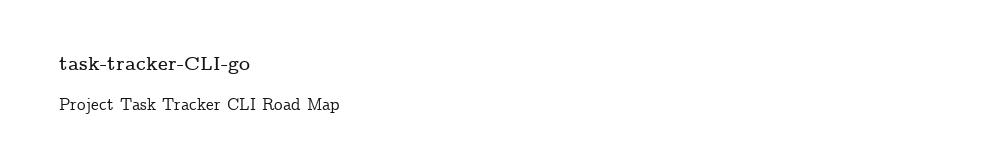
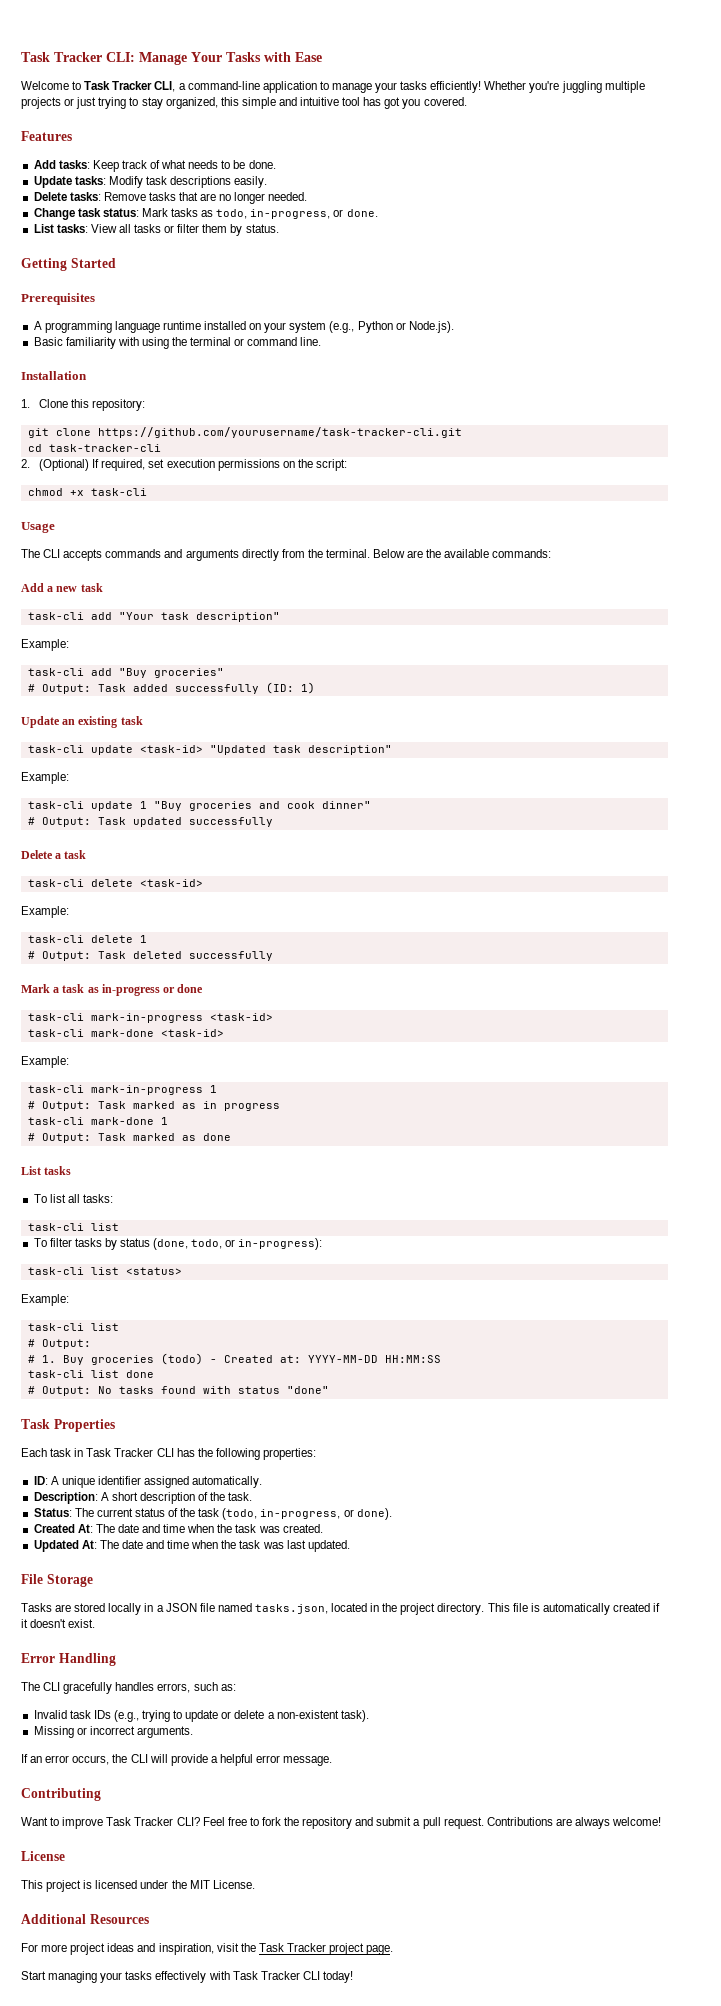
[59,57,250,74] [59,98,340,114] task-tracker-CLI-go // Project Task Tracker CLI Road Map -> [21,52,322,65] [21,81,645,93] [21,97,467,109] [21,131,72,141] [33,160,276,172] [33,176,268,188] [33,192,308,204] [33,208,378,220] [33,224,279,236] [21,258,116,271] [21,293,95,305] [33,321,454,333] [33,337,322,349] [21,371,87,380] [21,399,146,411] [27,427,462,438] [27,444,161,452] [21,459,347,471] [27,488,147,496] [21,522,55,533] [21,549,552,561] [21,583,103,592] [27,612,280,622] [21,639,69,651] [27,668,224,678] [27,682,315,694] [21,716,143,728] [27,745,392,755] [21,772,69,784] [27,801,371,811] [27,817,273,827] [21,850,87,859] [27,879,203,887] [21,906,69,918] [27,935,147,943] [27,951,273,961] [21,984,204,996] [27,1013,273,1023] [27,1029,224,1037] [21,1056,69,1068] [27,1085,217,1095] [27,1101,280,1111] [27,1117,168,1125] [27,1133,231,1143] [21,1166,72,1175] [33,1194,113,1203] [27,1223,119,1231] [33,1238,323,1250] [27,1267,182,1275] [21,1294,69,1306] [27,1323,119,1331] [27,1339,91,1349] [27,1353,441,1365] [27,1370,154,1378] [27,1386,329,1396] [21,1419,115,1432] [21,1448,316,1460] [33,1476,263,1488] [33,1492,253,1504] [33,1508,392,1520] [33,1524,323,1533] [33,1540,350,1552] [21,1574,93,1587] [21,1603,661,1615] [21,1619,96,1628] [21,1653,116,1666] [21,1682,236,1694] [33,1710,369,1722] [33,1726,193,1738] [21,1754,333,1766] [21,1788,101,1801] [21,1817,662,1829] [21,1851,65,1861] [21,1880,255,1892] [21,1914,149,1924] [21,1943,394,1955] [21,1971,353,1983] Task Tracker CLI: Manage Your Tasks with Ease // Welcome to Task Tracker CLI, a command-line application to manage your tasks efficiently! Whether you're juggling multiple projects or just trying to stay organized, this simple and intuitive tool has got you covered. // Features // Add tasks: Keep track of what needs to be done. // Update tasks: Modify task descriptions easily. // Delete tasks: Remove tasks that are no longer needed. // Change task status: Mark tasks as todo, in-progress, or done. // List tasks: View all tasks or filter them by status. // Getting Started // Prerequisites // A programming language runtime installed on your system (e.g., Python or Node.js). // Basic familiarity with using the terminal or command line. // Installation // 1. Clone this repository: // git clone https://github.com/yourusername/task-tracker-cli.git // cd task-tracker-cli // 2. (Optional) If required, set execution permissions on the script: // chmod +x task-cli // Usage // The CLI accepts commands and arguments directly from the terminal. Below are the available commands: // Add a new task // task-cli add "Your task description" // Example: // task-cli add "Buy groceries" // # Output: Task added successfully (ID: 1) // Update an existing task // task-cli update <task-id> "Updated task description" // Example: // task-cli update 1 "Buy groceries and cook dinner" // # Output: Task updated successfully // Delete a task // task-cli delete <task-id> // Example: // task-cli delete 1 // # Output: Task deleted successfully // Mark a task as in-progress or done // task-cli mark-in-progress <task-id> // task-cli mark-done <task-id> // Example: // task-cli mark-in-progress 1 // # Output: Task marked as in progress // task-cli mark-done 1 // # Output: Task marked as done // List tasks // To list all tasks: // task-cli list // To filter tasks by status (done, todo, or in-progress): // task-cli list <status> // Example: // task-cli list // # Output: // # 1. Buy groceries (todo) - Created at: YYYY-MM-DD HH:MM:SS // task-cli list done // # Output: No tasks found with status "done" // Task Properties // Each task in Task Tracker CLI has the following properties: // ID: A unique identifier assigned automatically. // Description: A short description of the task. // Status: The current status of the task (todo, in-progress, or done). // Created At: The date and time when the task was created. // Updated At: The date and time when the task was last updated. // File Storage // Tasks are stored locally in a JSON file named tasks.json, located in the project directory. This file is automatically created if it doesn't exist. // Error Handling // The CLI gracefully handles errors, such as: // Invalid task IDs (e.g., trying to update or delete a non-existent task). // Missing or incorrect arguments. // If an error occurs, the CLI will provide a helpful error message. // Contributing // Want to improve Task Tracker CLI? Feel free to fork the repository and submit a pull request. Contributions are always welcome! // License // This project is licensed under the MIT License. // Additional Resources // For more project ideas and inspiration, visit the Task Tracker project page. // Start managing your tasks effectively with Task Tracker CLI today!

